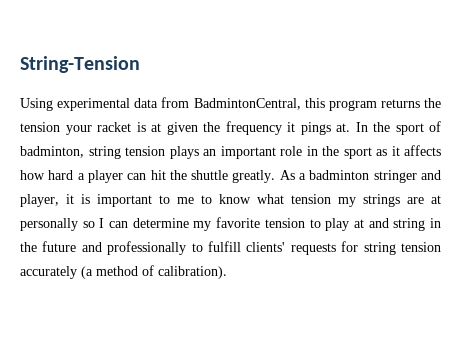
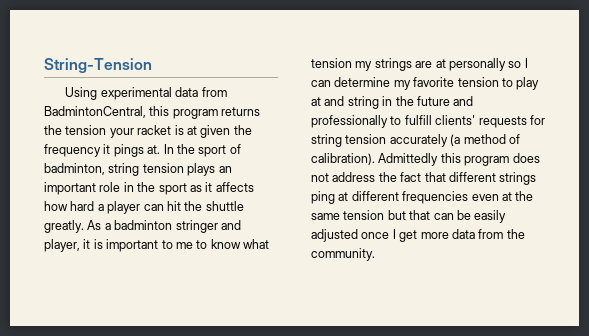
(227, 272) none -> [378,153,540,166] [311,172,537,185] [311,191,534,204] [311,210,507,223] [311,229,525,242] [311,248,375,261] Admittedly this program does not address the fact that different strings ping at different frequencies even at the same tension but that can be easily adjusted once I get more data from the community.

